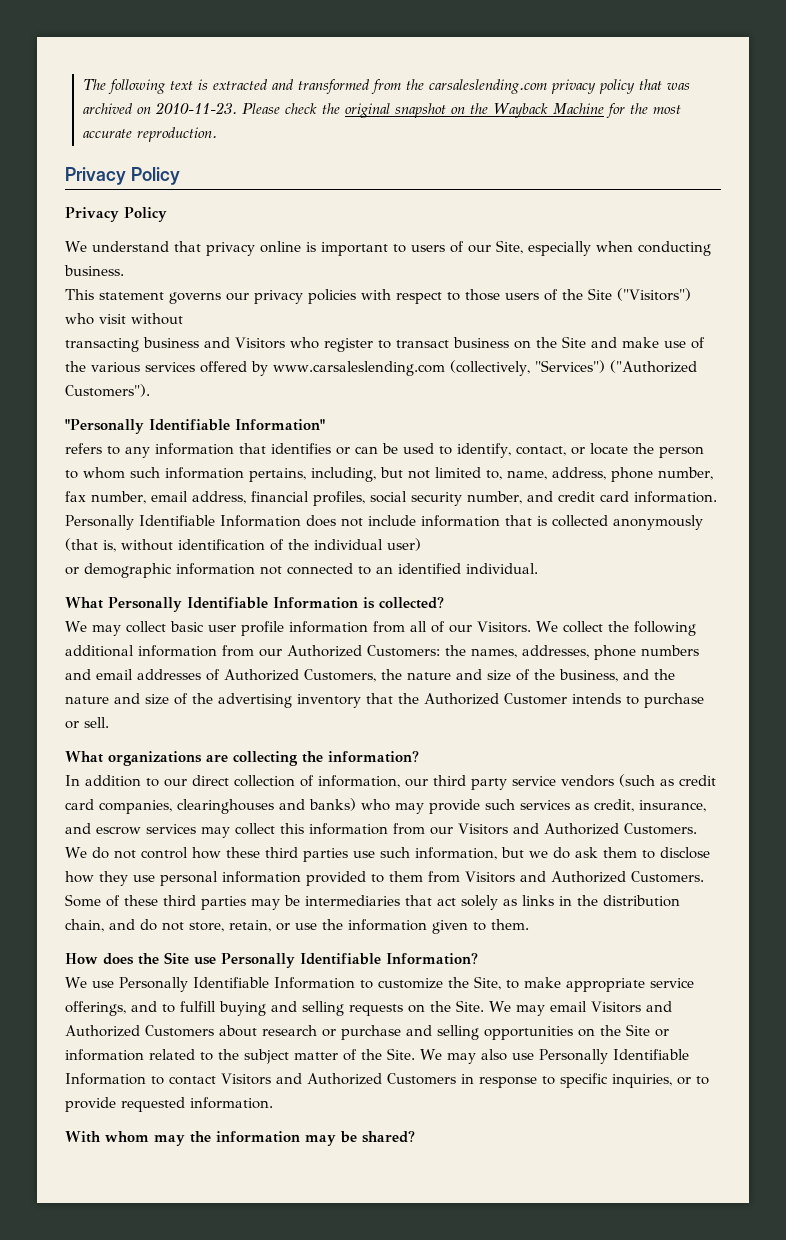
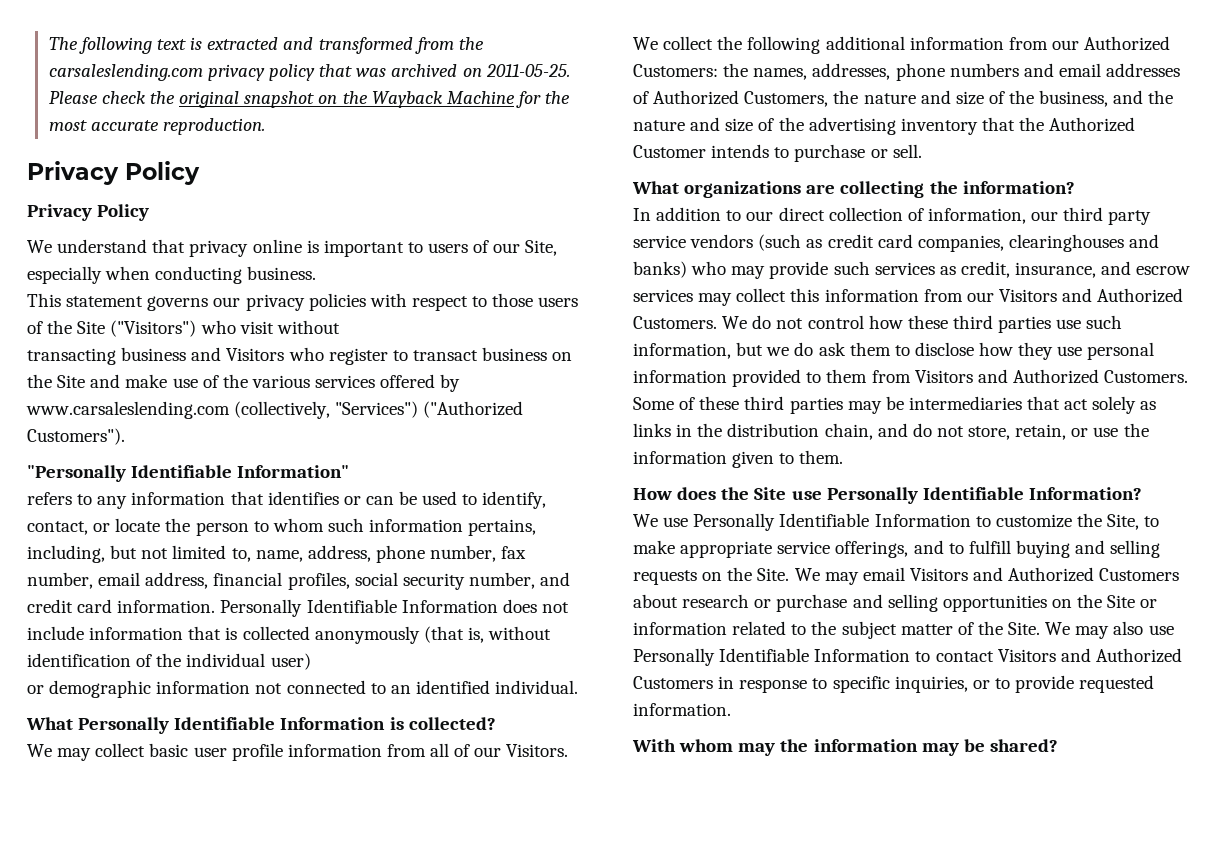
[154,102,237,114] 2010-11-23. -> [485,64,570,77] 2011-05-25.

